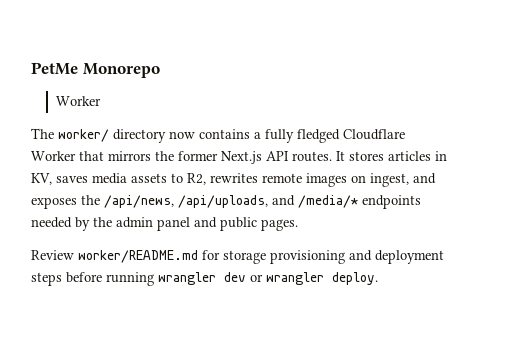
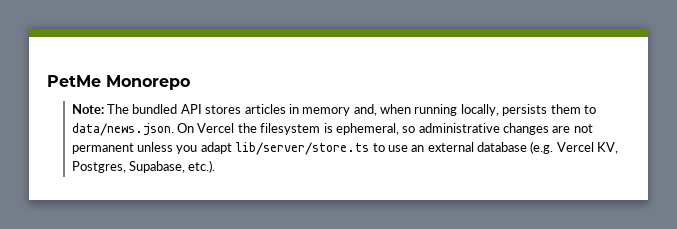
[55,96,101,106] [31,128,405,143] [31,151,447,164] [31,173,436,187] [31,195,421,209] [31,217,298,231] [31,250,444,264] [31,272,378,286] Worker // The worker/ directory now contains a fully fledged Cloudflare Worker that mirrors the former Next.js API routes. It stores articles in KV, saves media assets to R2, rewrites remote images on ingest, and exposes the /api/news, /api/uploads, and /media/* endpoints needed by the admin panel and public pages. // Review worker/README.md for storage provisioning and deployment steps before running wrangler dev or wrangler deploy. -> [71,104,596,116] [71,123,593,136] [71,141,619,155] [71,160,216,173] Note: The bundled API stores articles in memory and, when running locally, persists them to data/news.json. On Vercel the filesystem is ephemeral, so administrative changes are not permanent unless you adapt lib/server/store.ts to use an external database (e.g. Vercel KV, Postgres, Supabase, etc.).

